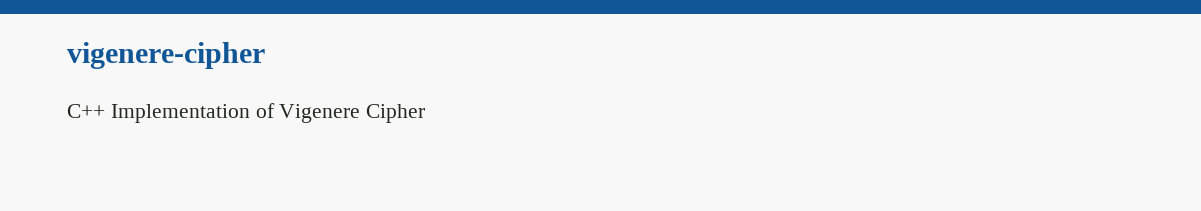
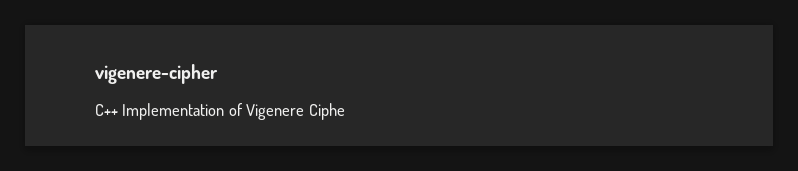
[366,104,426,123] Cipher -> [308,103,345,120] Ciphe

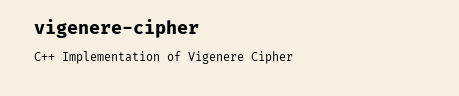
[308,103,345,120] Ciphe -> [251,51,293,64] Cipher

